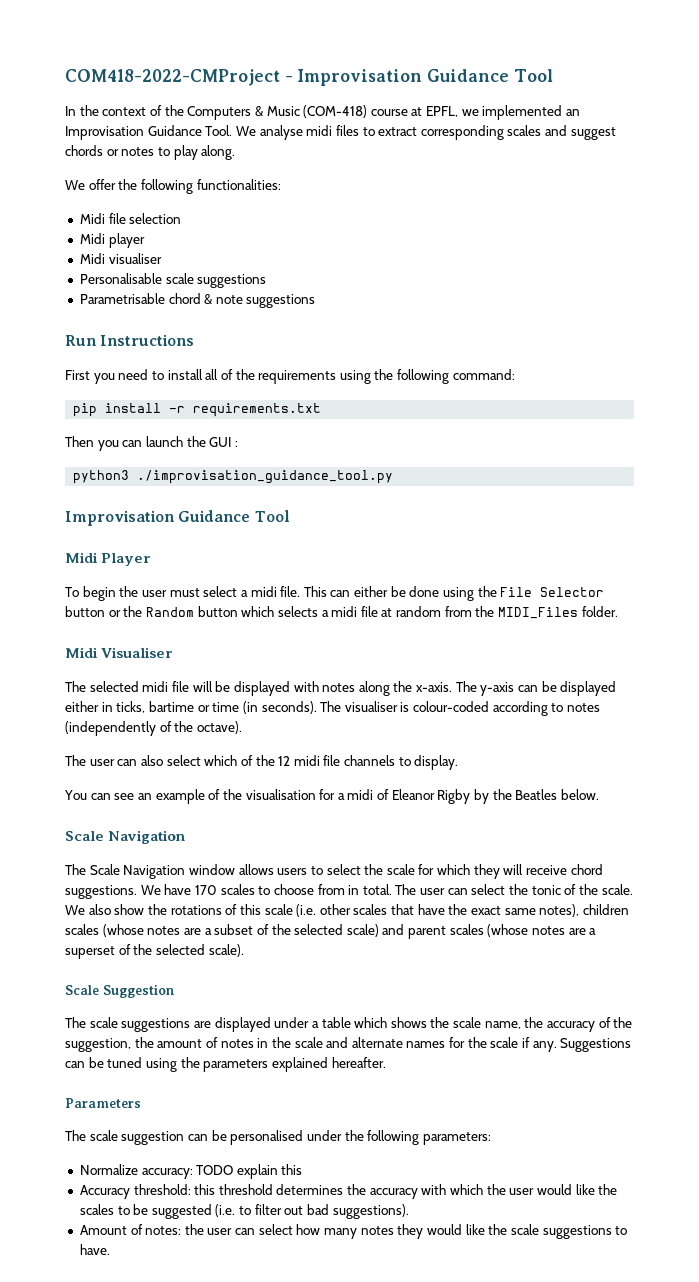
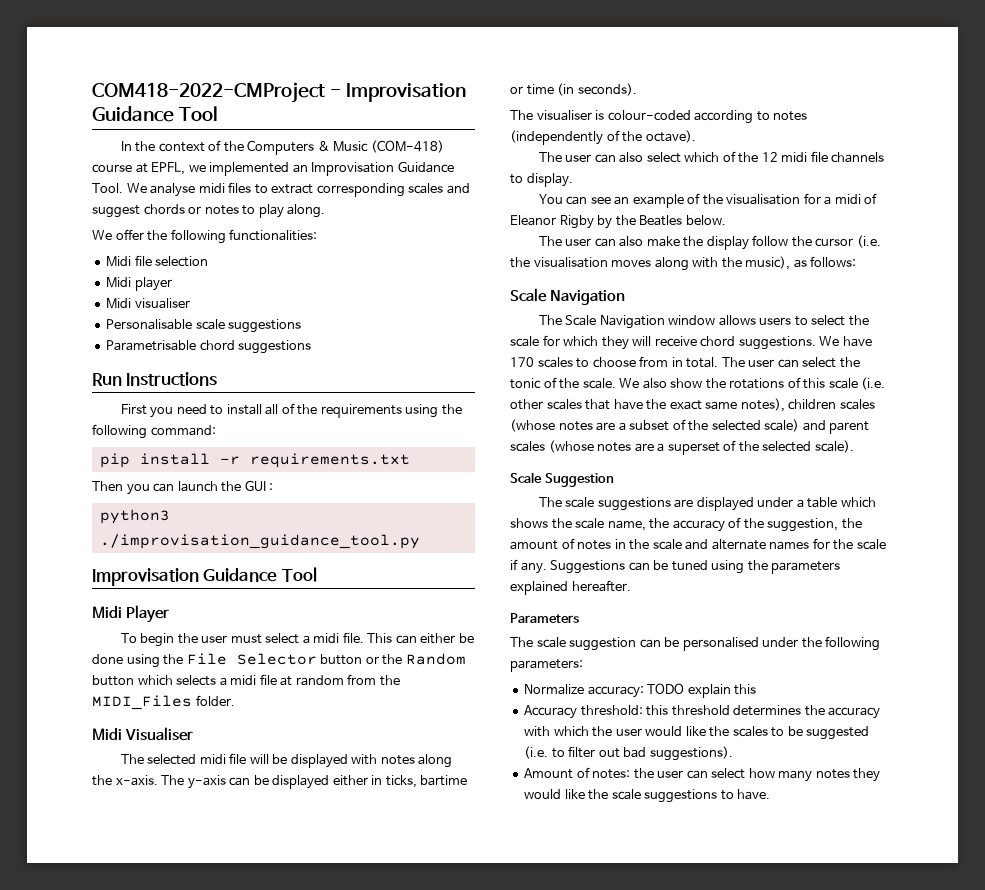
[204,294,243,304] & note -> (235, 345) none
(317, 707) none -> (637, 89) //
(599, 794) none -> [538,235,881,250] [510,256,857,271] // The user can also make the display follow the cursor (i.e. the visualisation moves along with the music), as follows:

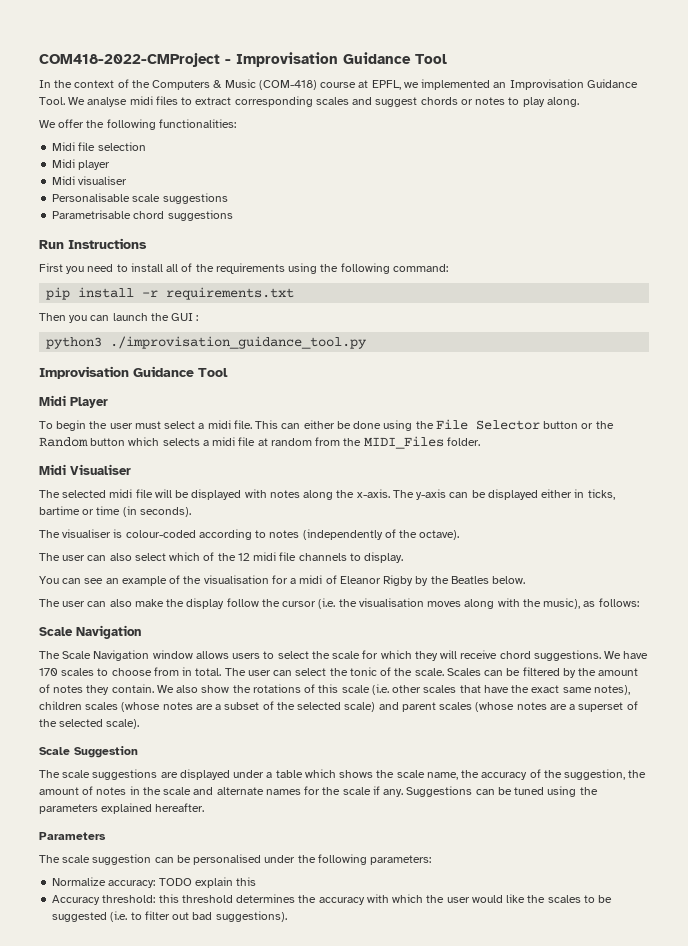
(616, 383) none -> [446,667,639,678] [39,684,154,695] Scales can be filtered by the amount of notes they contain.
[524,767,881,782] [524,789,771,803] // Amount of notes: the user can select how many notes they would like the scale suggestions to have. -> (287, 916) none

